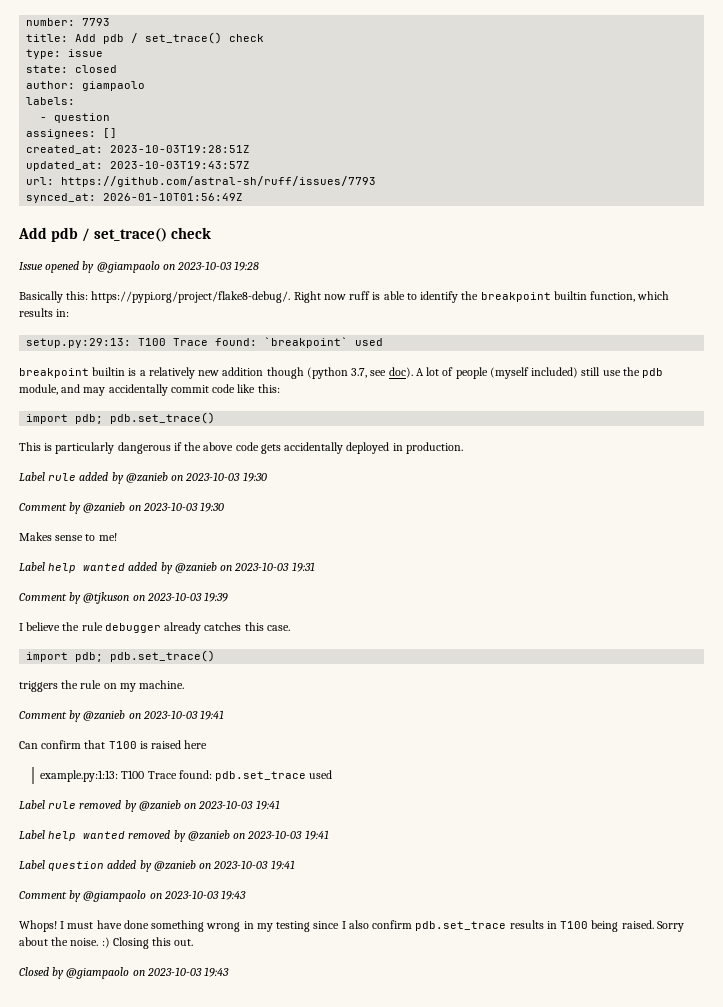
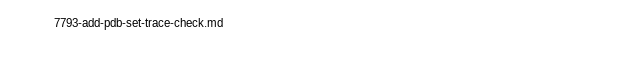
[26,18,111,26] [26,32,265,44] [26,49,104,59] [26,65,118,73] [26,81,146,91] [26,97,76,105] [40,113,111,123] [26,128,118,139] [26,145,251,154] [26,161,251,171] [26,176,377,187] [26,193,244,203] [18,227,212,242] [19,261,260,273] [19,291,670,303] [19,308,70,317] [26,337,384,348] [19,367,664,379] [19,384,280,396] [26,412,216,424] [19,442,463,454] [19,472,267,484] [19,502,225,514] [19,532,117,541] [19,562,315,574] [19,592,229,604] [19,622,290,634] [26,650,216,662] [19,680,185,692] [19,710,225,722] [19,740,208,749] [40,770,333,782] [19,800,280,812] [19,830,329,842] [19,860,295,872] [19,890,247,902] [19,920,684,932] [19,937,194,949] [19,967,230,979] number: 7793 // title: Add pdb / set_trace() check // type: issue // state: closed // author: giampaolo // labels: // - question // assignees: [] // created_at: 2023-10-03T19:28:51Z // updated_at: 2023-10-03T19:43:57Z // url: https://github.com/astral-sh/ruff/issues/7793 // synced_at: 2026-01-10T01:56:49Z // Add pdb / set_trace() check // Issue opened by @giampaolo on 2023-10-03 19:28 // Basically this: https://pypi.org/project/flake8-debug/. Right now ruff is able to identify the breakpoint builtin function, which results in: // setup.py:29:13: T100 Trace found: `breakpoint` used // breakpoint builtin is a relatively new addition though (python 3.7, see doc). A lot of people (myself included) still use the pdb module, and may accidentally commit code like this: // import pdb; pdb.set_trace() // This is particularly dangerous if the above code gets accidentally deployed in production. // Label rule added by @zanieb on 2023-10-03 19:30 // Comment by @zanieb on 2023-10-03 19:30 // Makes sense to me! // Label help wanted added by @zanieb on 2023-10-03 19:31 // Comment by @tjkuson on 2023-10-03 19:39 // I believe the rule debugger already catches this case. // import pdb; pdb.set_trace() // triggers the rule on my machine. // Comment by @zanieb on 2023-10-03 19:41 // Can confirm that T100 is raised here // example.py:1:13: T100 Trace found: pdb.set_trace used // Label rule removed by @zanieb on 2023-10-03 19:41 // Label help wanted removed by @zanieb on 2023-10-03 19:41 // Label question added by @zanieb on 2023-10-03 19:41 // Comment by @giampaolo on 2023-10-03 19:43 // Whops! I must have done something wrong in my testing since I also confirm pdb.set_trace results in T100 being raised. Sorry about the noise. :) Closing this out. // Closed by @giampaolo on 2023-10-03 19:43 -> [54,18,223,30] 7793-add-pdb-set-trace-check.md

